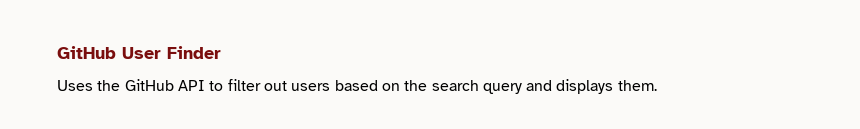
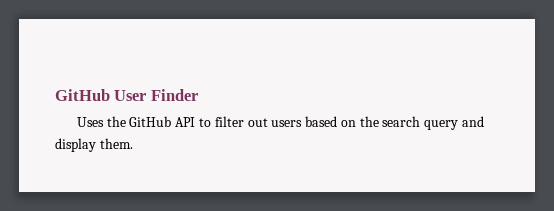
[556,79,614,94] displays -> [55,138,96,152] display

